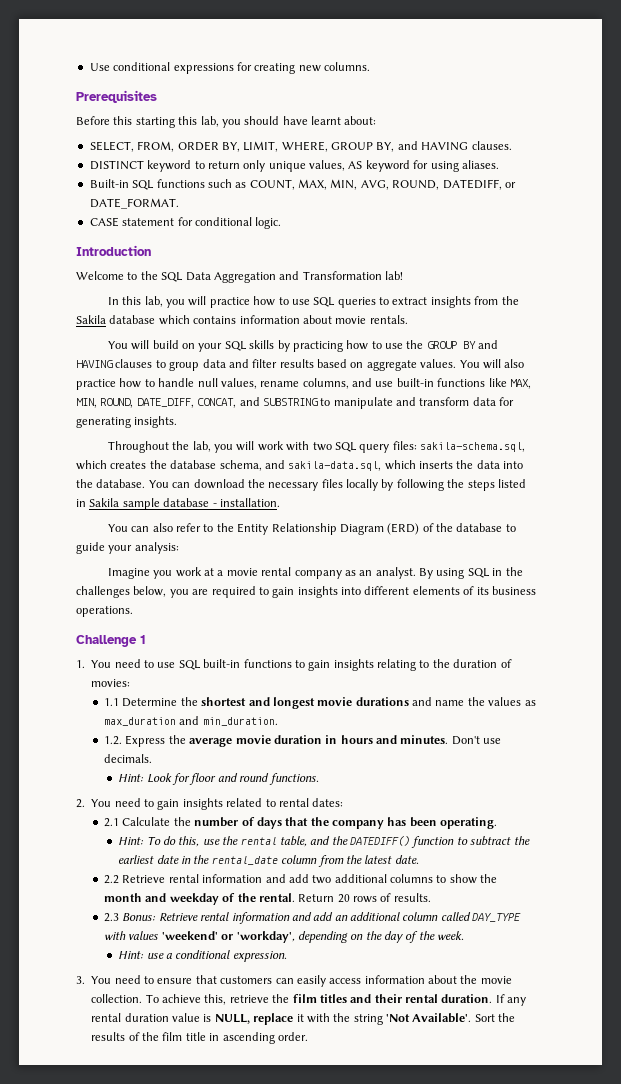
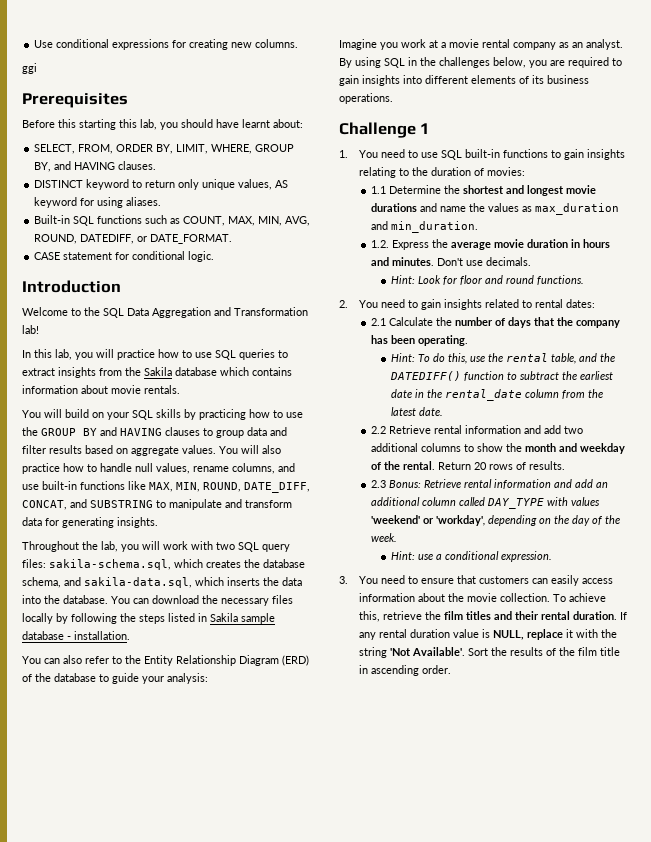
(370, 66) none -> [22,63,37,74] // ggi

